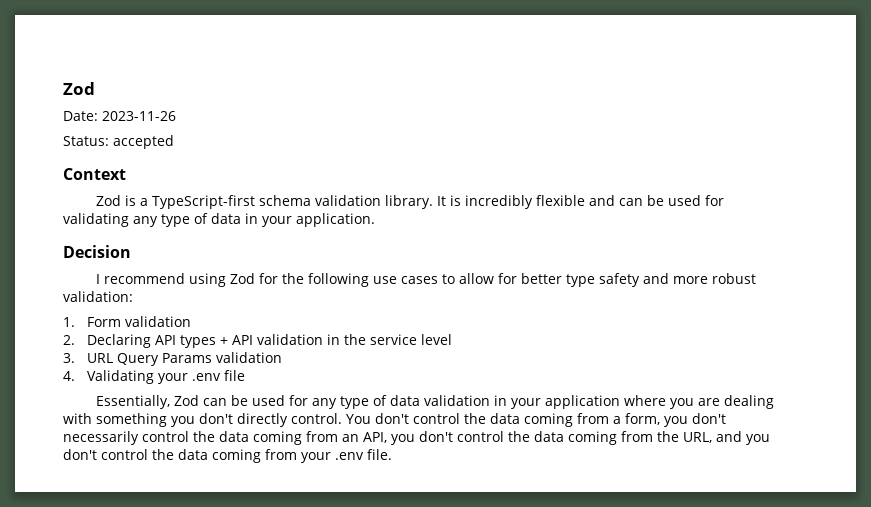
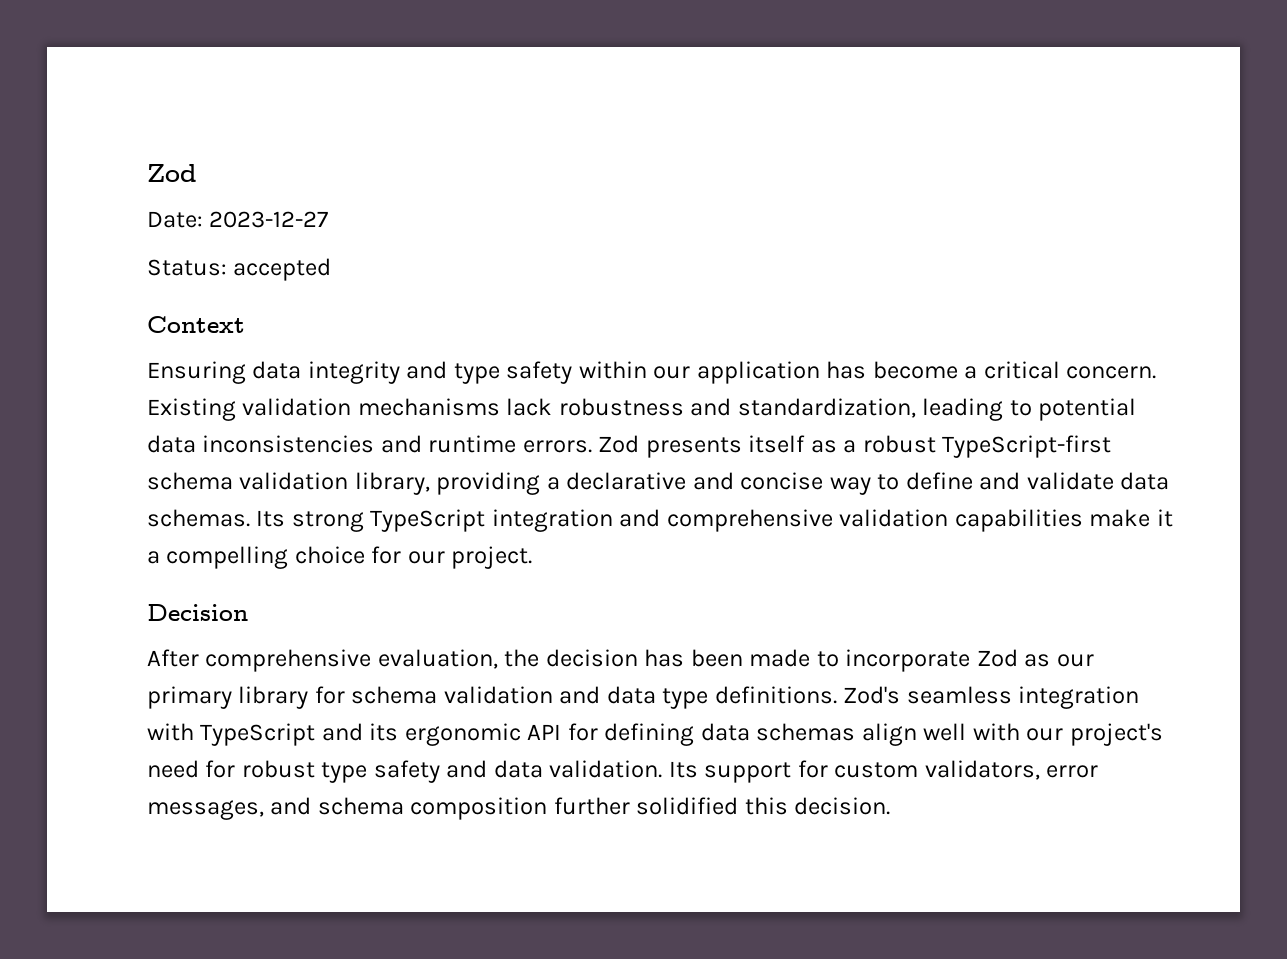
[102,111,176,121] 2023-11-26 -> [209,211,329,228] 2023-12-27
[95,195,724,209] [63,213,375,227] [63,245,131,258] [95,273,756,287] [63,291,133,302] [63,316,191,327] [63,334,452,348] [63,352,282,366] [63,370,245,384] [95,395,774,409] [63,413,726,427] [63,431,770,445] [63,449,392,463] Zod is a TypeScript-first schema validation library. It is incredibly flexible and can be used for validating any type of data in your application. // Decision // I recommend using Zod for the following use cases to allow for better type safety and more robust validation: // 1. Form validation // 2. Declaring API types + API validation in the service level // 3. URL Query Params validation // 4. Validating your .env file // Essentially, Zod can be used for any type of data validation in your application where you are dealing with something you don't directly control. You don't control the data coming from a form, you don't necessarily control the data coming from an API, you don't control the data coming from the URL, and you don't control the data coming from your .env file. -> [147,361,1157,384] [147,398,1137,421] [147,435,1112,458] [147,472,1170,495] [147,509,1173,532] [147,546,533,569] [147,604,248,621] [147,649,1094,672] [147,686,1140,709] [147,723,1163,746] [147,760,1099,783] [147,797,891,820] Ensuring data integrity and type safety within our application has become a critical concern. Existing validation mechanisms lack robustness and standardization, leading to potential data inconsistencies and runtime errors. Zod presents itself as a robust TypeScript-first schema validation library, providing a declarative and concise way to define and validate data schemas. Its strong TypeScript integration and comprehensive validation capabilities make it a compelling choice for our project. // Decision // After comprehensive evaluation, the decision has been made to incorporate Zod as our primary library for schema validation and data type definitions. Zod's seamless integration with TypeScript and its ergonomic API for defining data schemas align well with our project's need for robust type safety and data validation. Its support for custom validators, error messages, and schema composition further solidified this decision.

